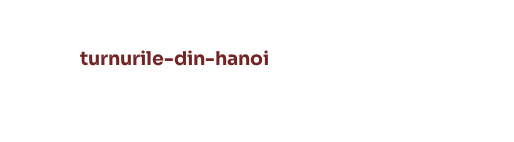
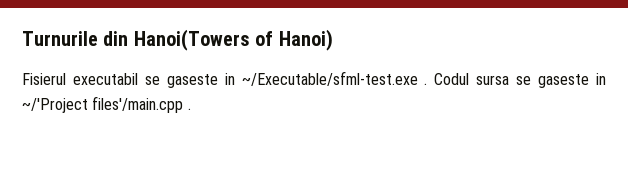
[80,50,269,66] turnurile-din-hanoi -> [22,29,333,51] [22,71,606,88] [22,96,191,113] Turnurile din Hanoi(Towers of Hanoi) // Fisierul executabil se gaseste in ~/Executable/sfml-test.exe . Codul sursa se gaseste in ~/'Project files'/main.cpp .

